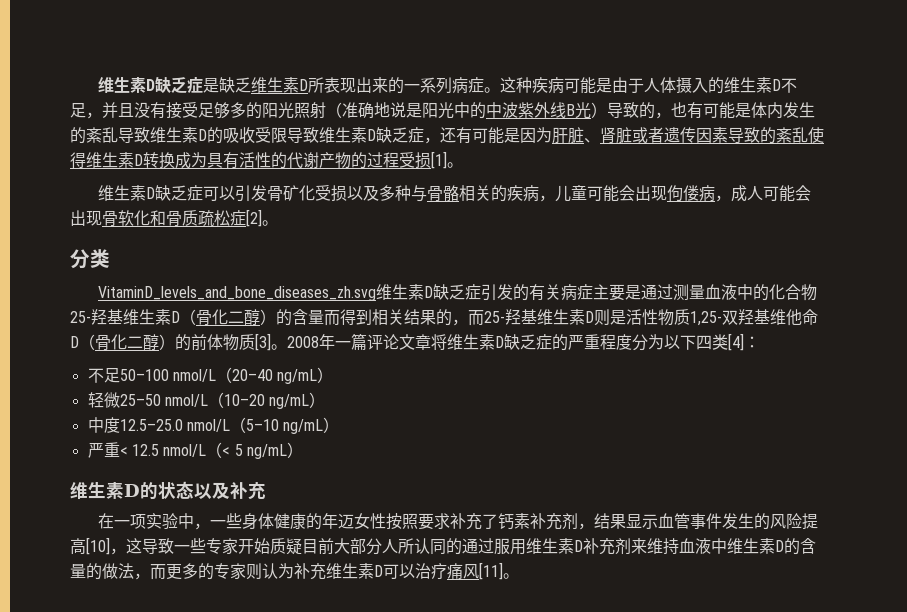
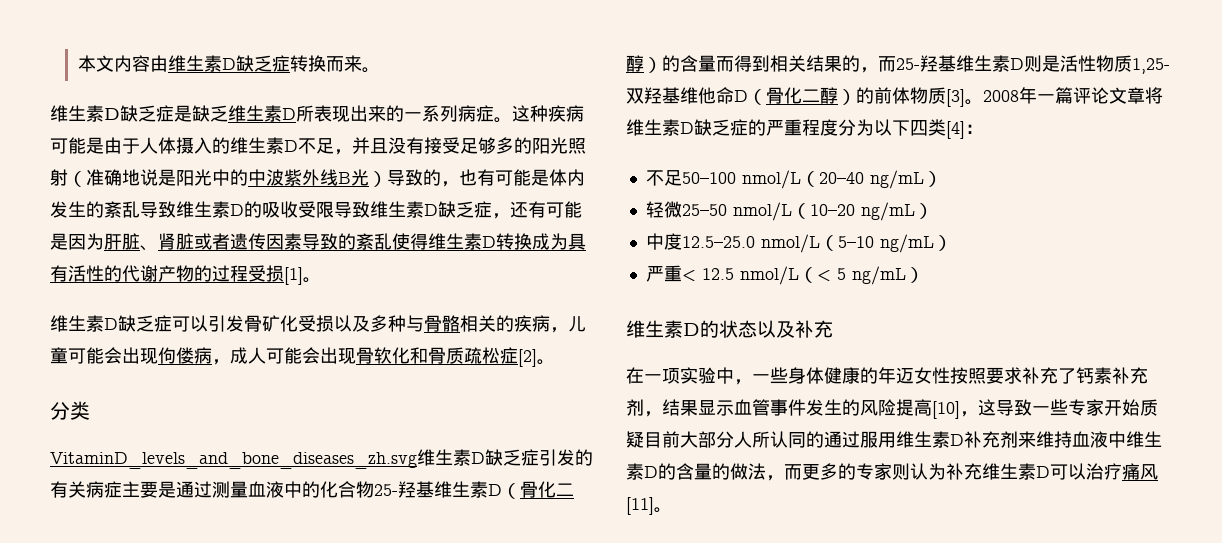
(98, 84) none -> [77,55,380,73] 本文内容由维生素D缺乏症转换而来。 //

